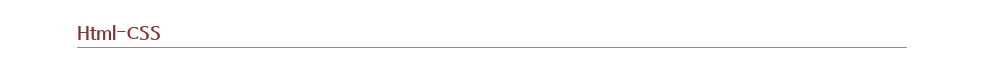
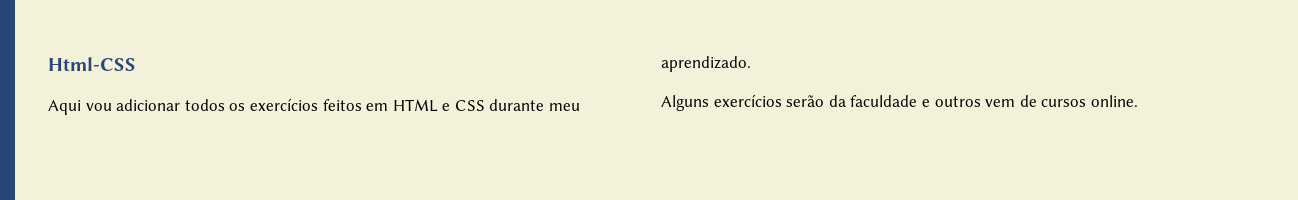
(161, 32) none -> [48,98,581,115] [661,56,751,72] [661,94,1138,111] // Aqui vou adicionar todos os exercícios feitos em HTML e CSS durante meu aprendizado. // Alguns exercícios serão da faculdade e outros vem de cursos online.

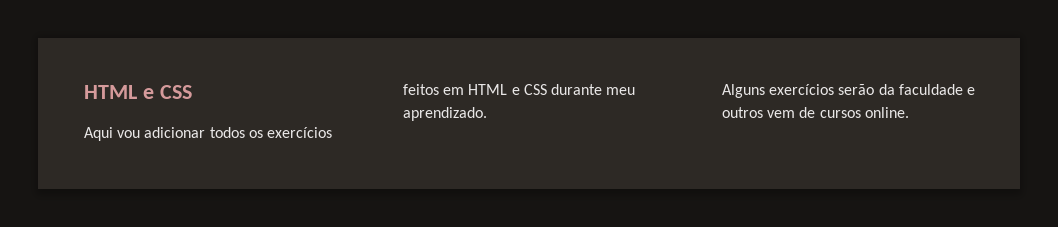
[48,57,136,71] Html-CSS -> [84,85,192,99] HTML e CSS

